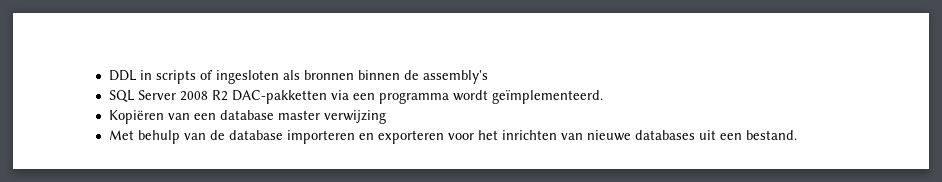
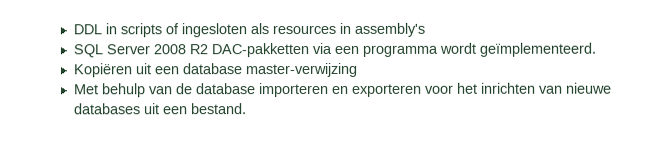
[304,70,420,80] bronnen binnen de -> [271,22,351,35] resources in
[168,113,191,120] van -> [134,63,151,75] uit
[278,110,387,124] master verwijzing -> [244,62,357,78] master-verwijzing

